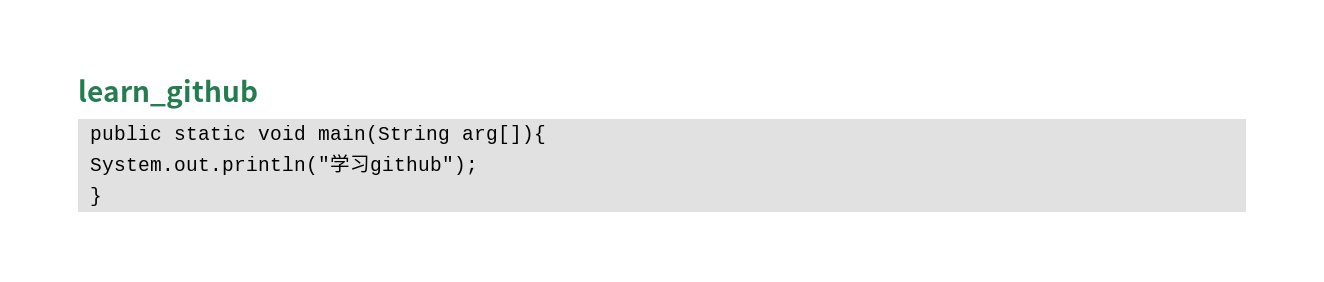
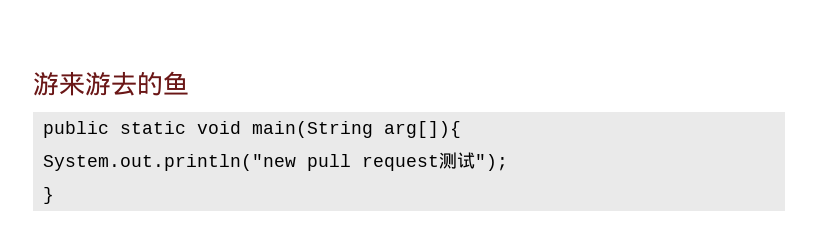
[78,79,258,109] learn_github -> [33,71,189,96] 游来游去的鱼
[90,154,478,175] System.out.println("学习github"); -> [42,152,508,171] System.out.println("new pull request测试");

